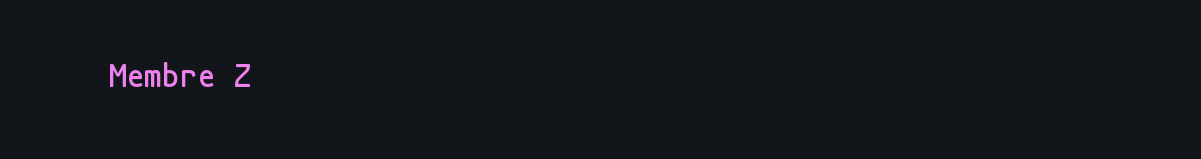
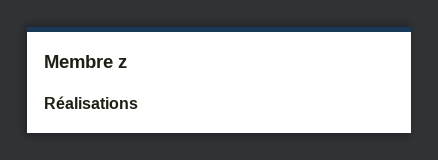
[233,64,252,87] Z -> [118,58,127,68] [44,96,138,109] z // Réalisations

